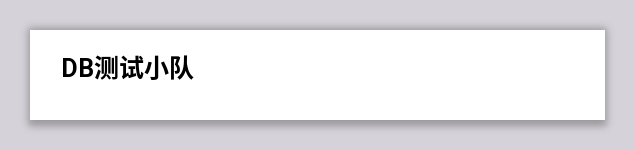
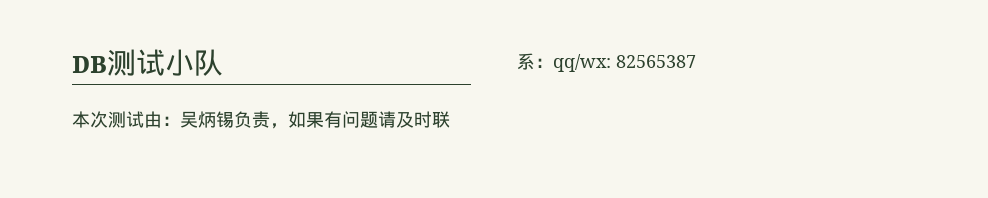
(194, 67) none -> [72,111,450,129] [517,53,696,72] // 本次测试由：吴炳锡负责，如果有问题请及时联系：qq/wx: 82565387

